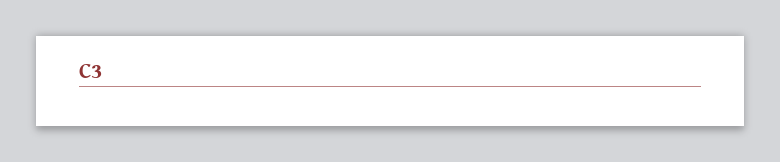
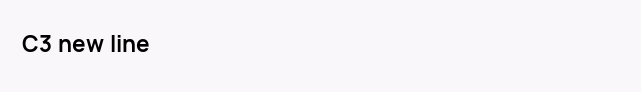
(102, 70) none -> [58,35,151,52] new line

